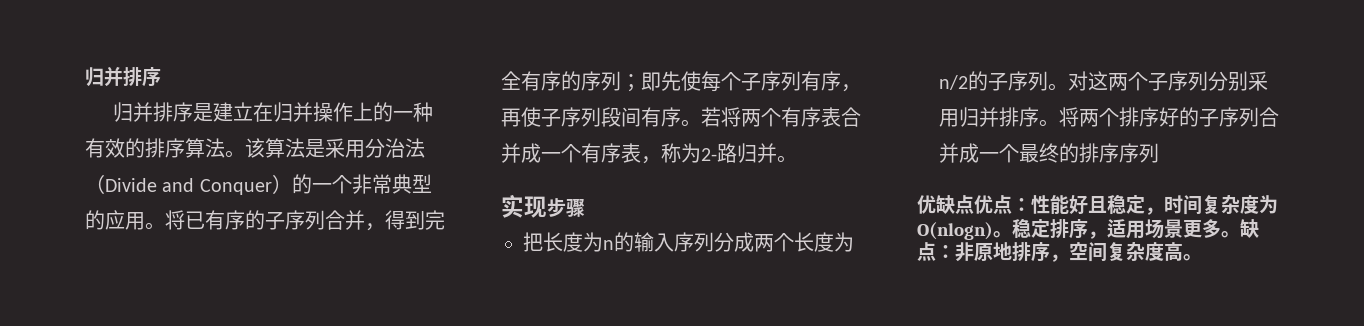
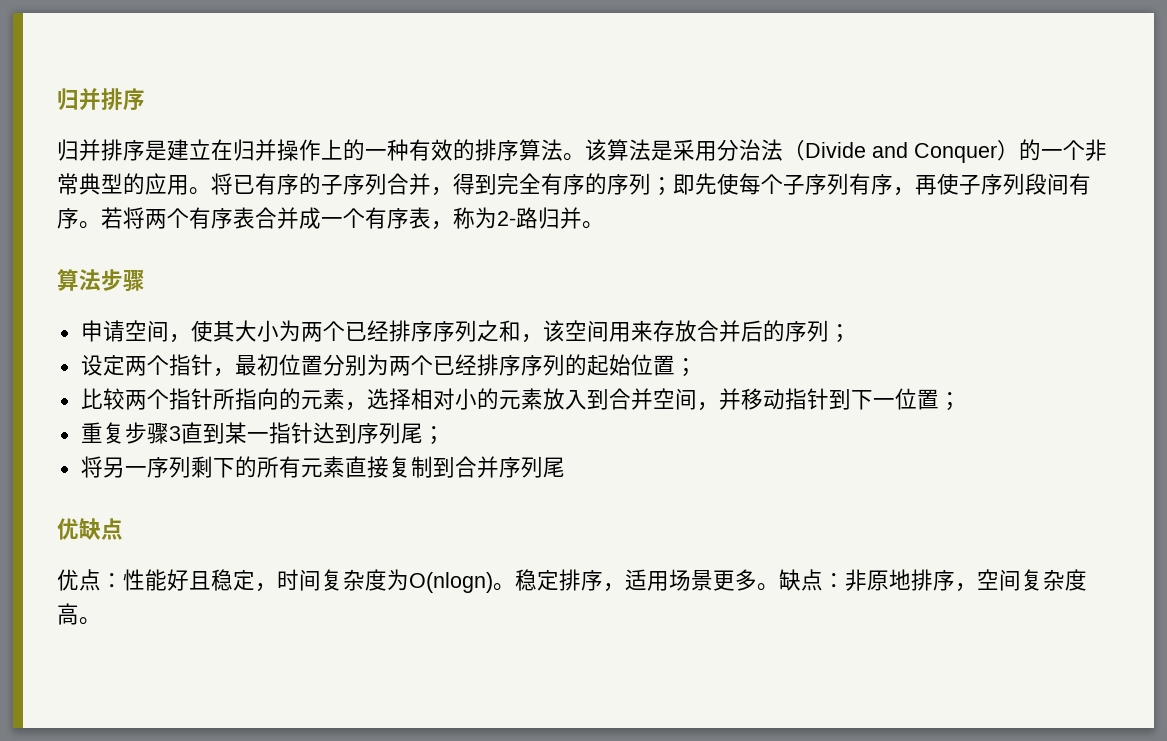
[501,194,547,218] 实现 -> [57,269,101,291] 算法
[523,232,854,252] [939,71,1268,91] [939,107,1279,127] [939,143,1159,163] 把长度为n的输入序列分成两个长度为n/2的子序列。对这两个子序列分别采用归并排序。将两个排序好的子序列合并成一个最终的排序序列 -> [80,320,851,343] [80,354,697,377] [80,388,961,411] [80,422,445,445] [80,456,565,478] 申请空间，使其大小为两个已经排序序列之和，该空间用来存放合并后的序列； // 设定两个指针，最初位置分别为两个已经排序序列的起始位置； // 比较两个指针所指向的元素，选择相对小的元素放入到合并空间，并移动指针到下一位置； // 重复步骤3直到某一指针达到序列尾； // 将另一序列剩下的所有元素直接复制到合并序列尾
(974, 204) none -> (123, 529) //

